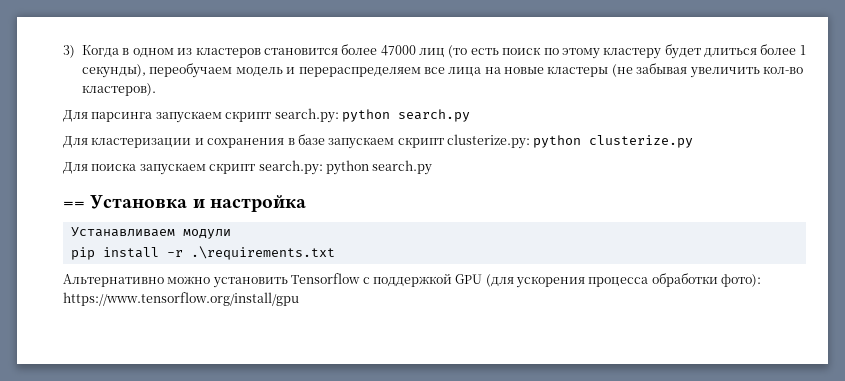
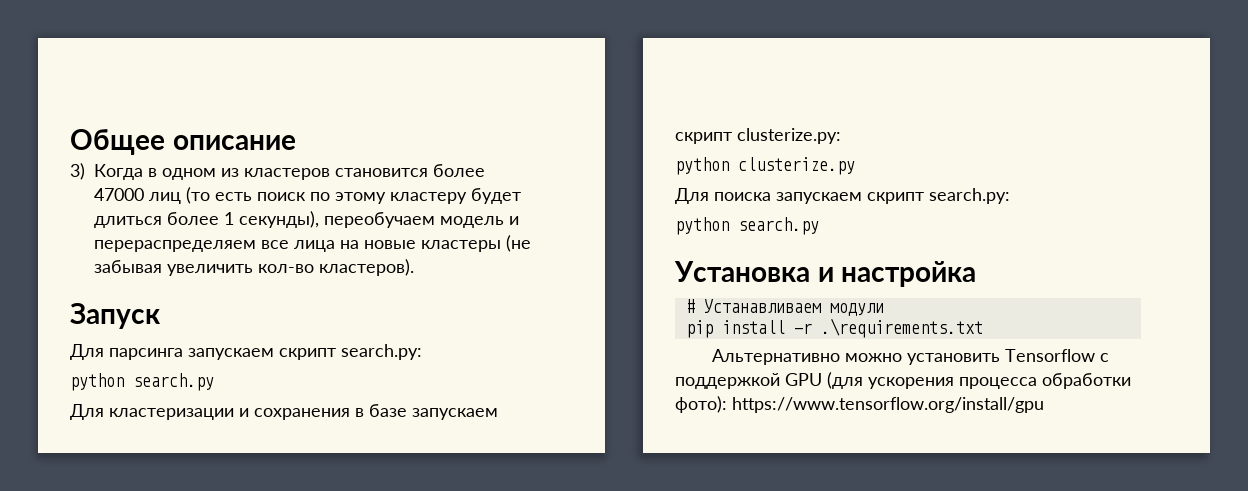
(63, 51) none -> [70,129,296,155] Общее описание //
(157, 89) none -> [70,303,160,329] // Запуск
(339, 115) none -> (422, 352) //
(530, 141) none -> (841, 136) //
[325,160,433,175] [63,201,85,208] python search.py // == -> [675,217,819,235] // python search.py //
(306, 203) none -> [685,299,695,313] #

